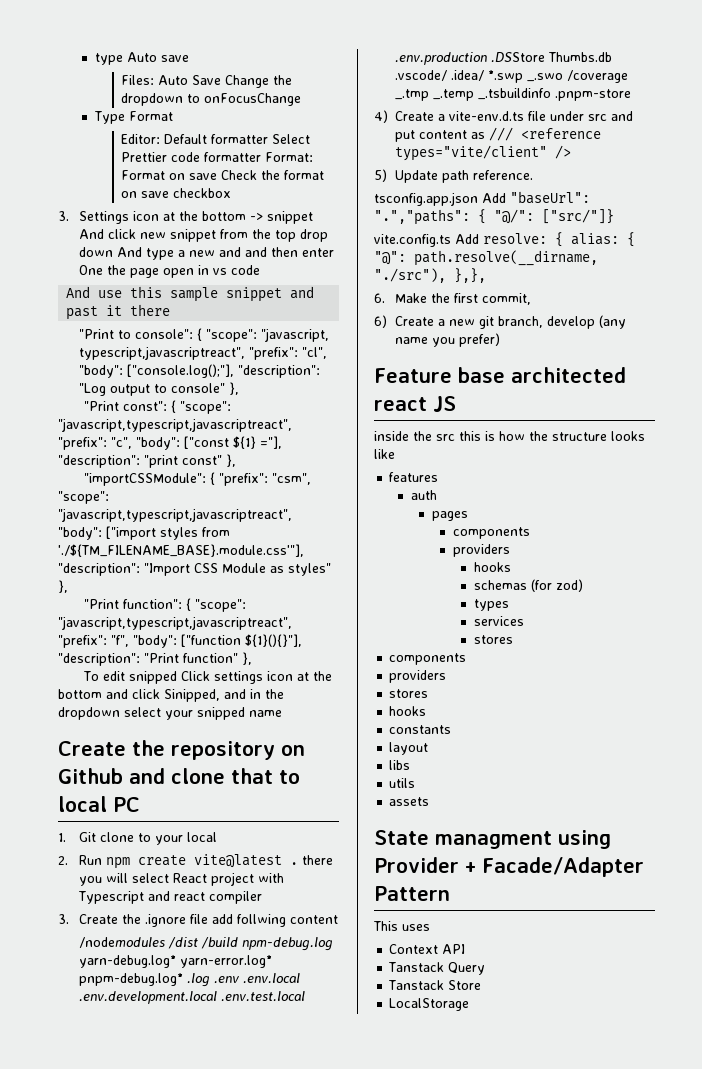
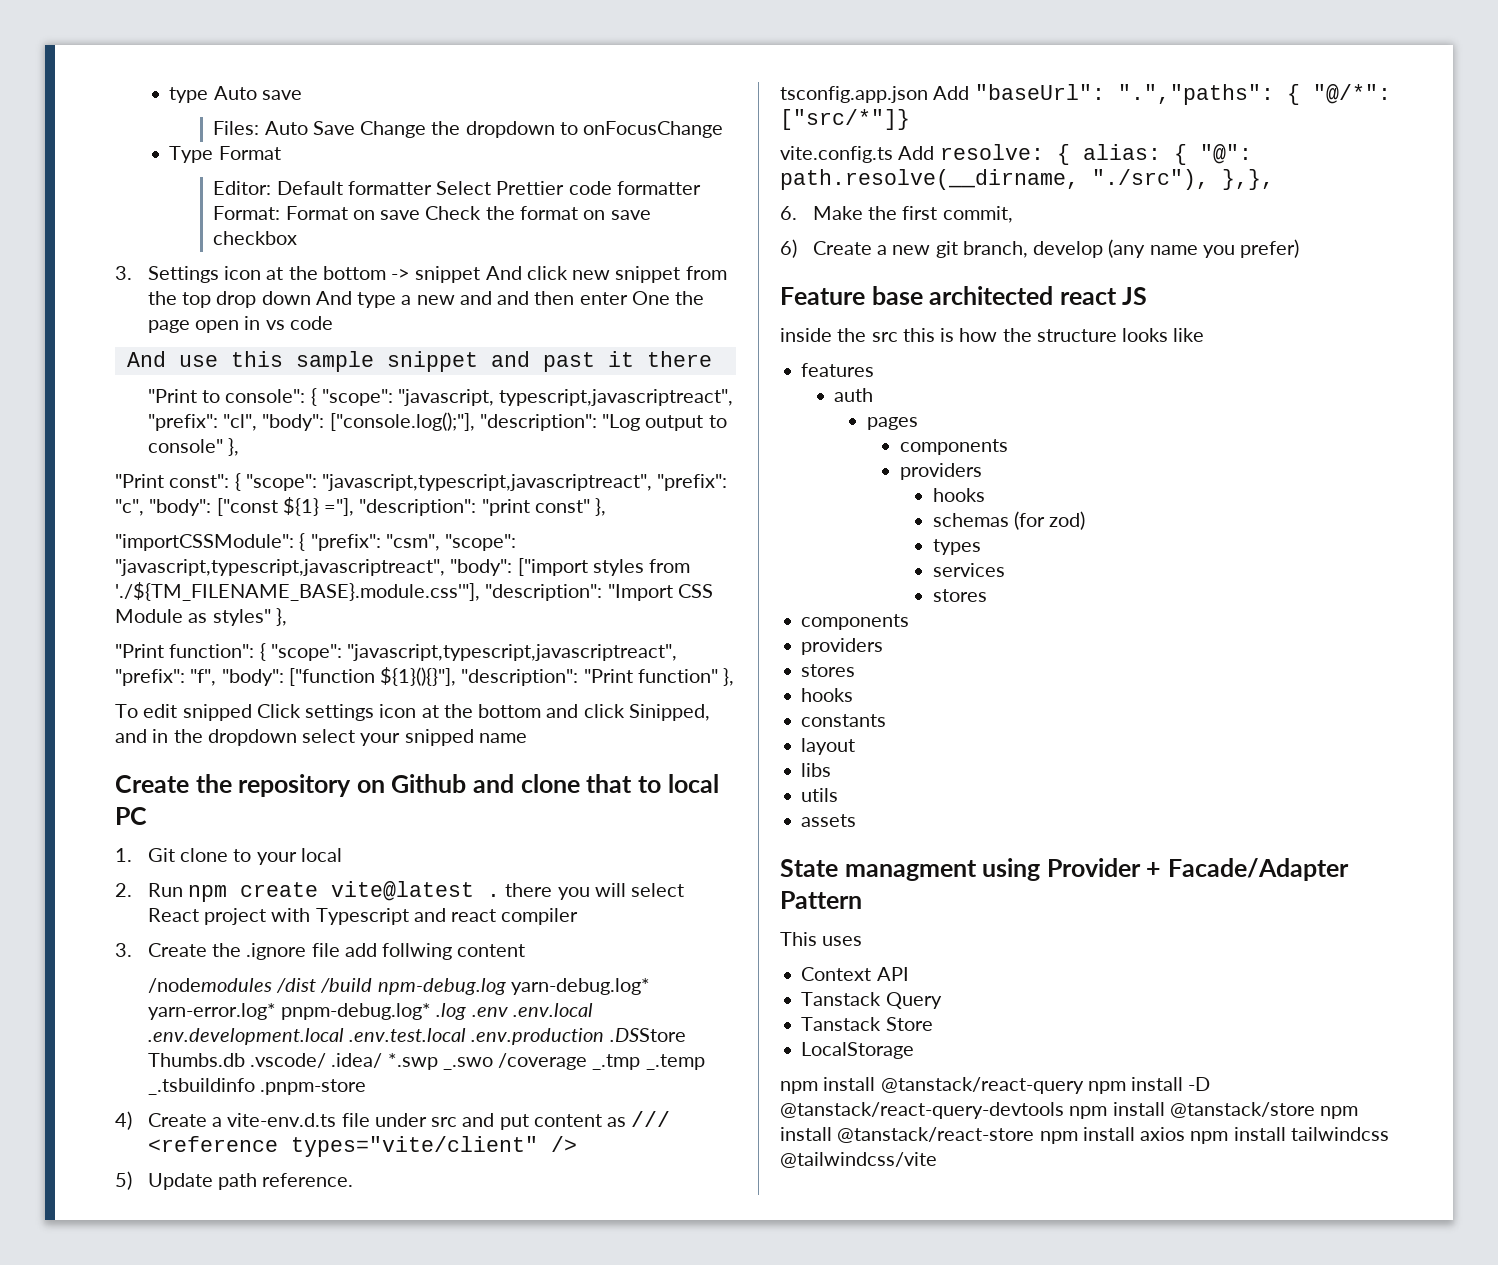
[494,209,614,224] "@/": ["src/"]} -> [1312,84,1391,104] [780,109,910,130] "@/*": ["src/*"]}
(470, 1004) none -> [780,1077,1211,1094] [780,1102,1359,1119] [780,1127,1389,1144] [780,1152,937,1168] // npm install @tanstack/react-query npm install -D @tanstack/react-query-devtools npm install @tanstack/store npm install @tanstack/react-store npm install axios npm install tailwindcss @tailwindcss/vite

